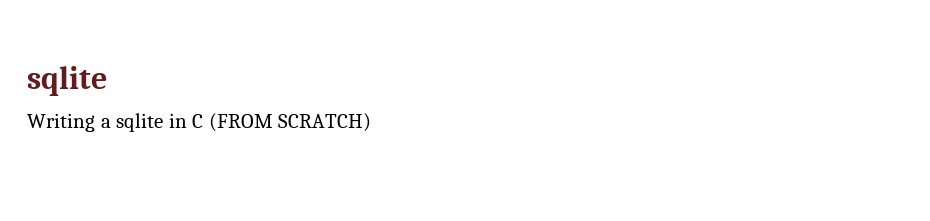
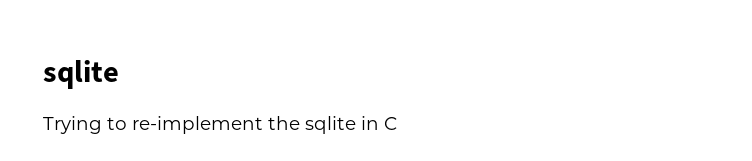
[27,113,111,132] Writing a -> [43,116,300,134] Trying to re-implement the
[208,113,372,132] (FROM SCRATCH) -> (397, 123) none

